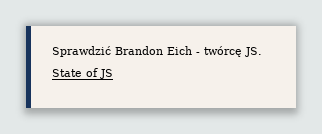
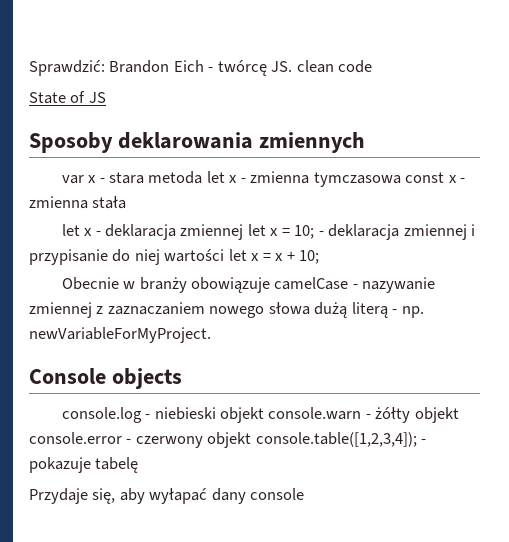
[52,46,111,57] Sprawdzić -> [29,60,105,76] Sprawdzić:
(262, 52) none -> [296,60,373,73] clean code
(113, 74) none -> [29,132,365,153] [61,171,466,187] [29,196,127,209] [61,224,476,240] [29,249,320,265] [61,277,436,293] [29,302,424,318] [29,327,211,343] [29,368,182,389] [61,407,459,423] [29,432,427,448] [29,457,139,473] [29,488,305,504] // Sposoby deklarowania zmiennych // var x - stara metoda let x - zmienna tymczasowa const x - zmienna stała // let x - deklaracja zmiennej let x = 10; - deklaracja zmiennej i przypisanie do niej wartości let x = x + 10; // Obecnie w branży obowiązuje camelCase - nazywanie zmiennej z zaznaczaniem nowego słowa dużą literą - np. newVariableForMyProject. // Console objects // console.log - niebieski objekt console.warn - żółty objekt console.error - czerwony objekt console.table([1,2,3,4]); - pokazuje tabelę // Przydaje się, aby wyłapać dany console

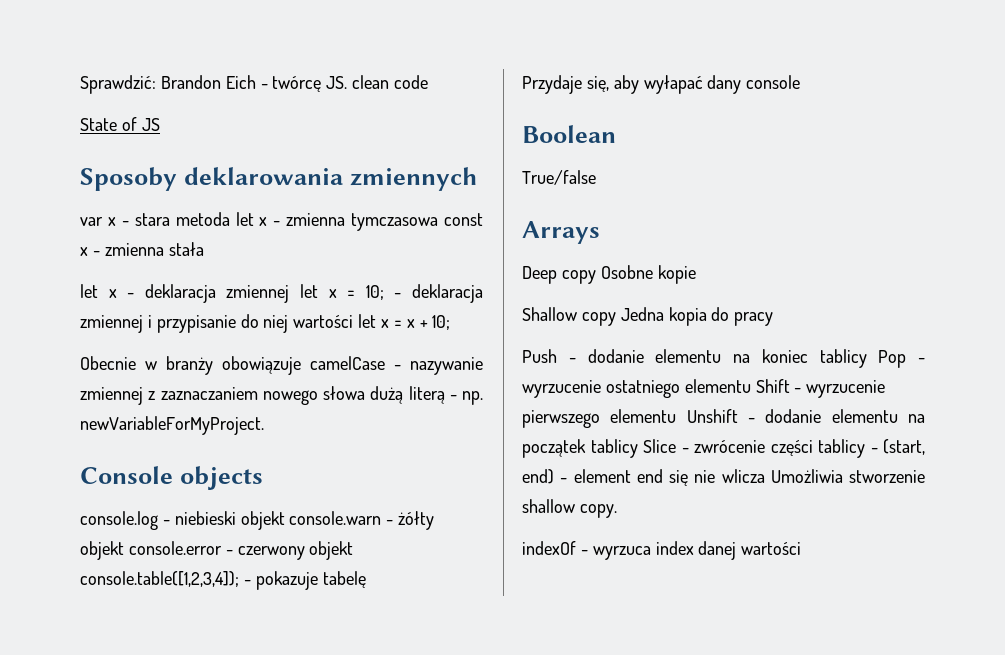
(305, 494) none -> [522,125,616,143] [522,170,596,185] [522,221,600,244] [522,265,696,284] [522,307,774,326] [522,349,925,368] [522,379,886,398] [522,409,925,428] [522,439,925,458] [522,469,925,486] [522,499,617,518] [522,541,802,560] // Boolean // True/false // Arrays // Deep copy Osobne kopie // Shallow copy Jedna kopia do pracy // Push - dodanie elementu na koniec tablicy Pop - wyrzucenie ostatniego elementu Shift - wyrzucenie pierwszego elementu Unshift - dodanie elementu na początek tablicy Slice - zwrócenie części tablicy - (start, end) - element end się nie wlicza Umożliwia stworzenie shallow copy. // indexOf - wyrzuca index danej wartości

